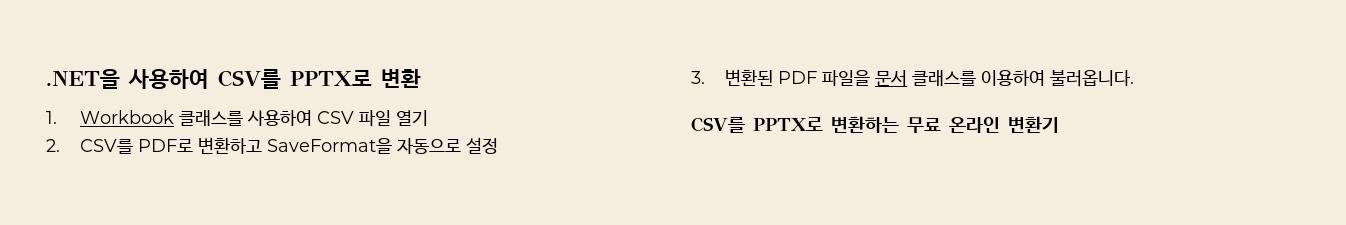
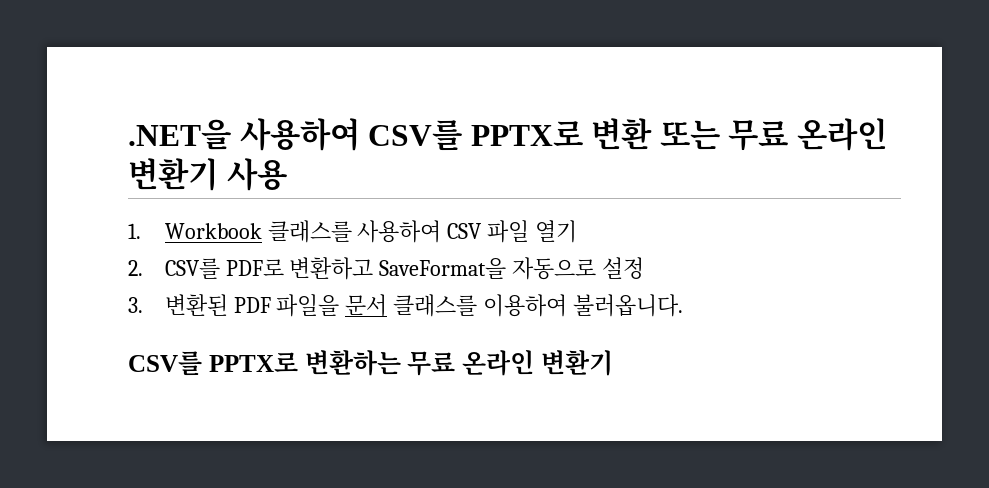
(421, 78) none -> [659,118,887,151] [128,158,287,191] 또는 무료 온라인 변환기 사용

